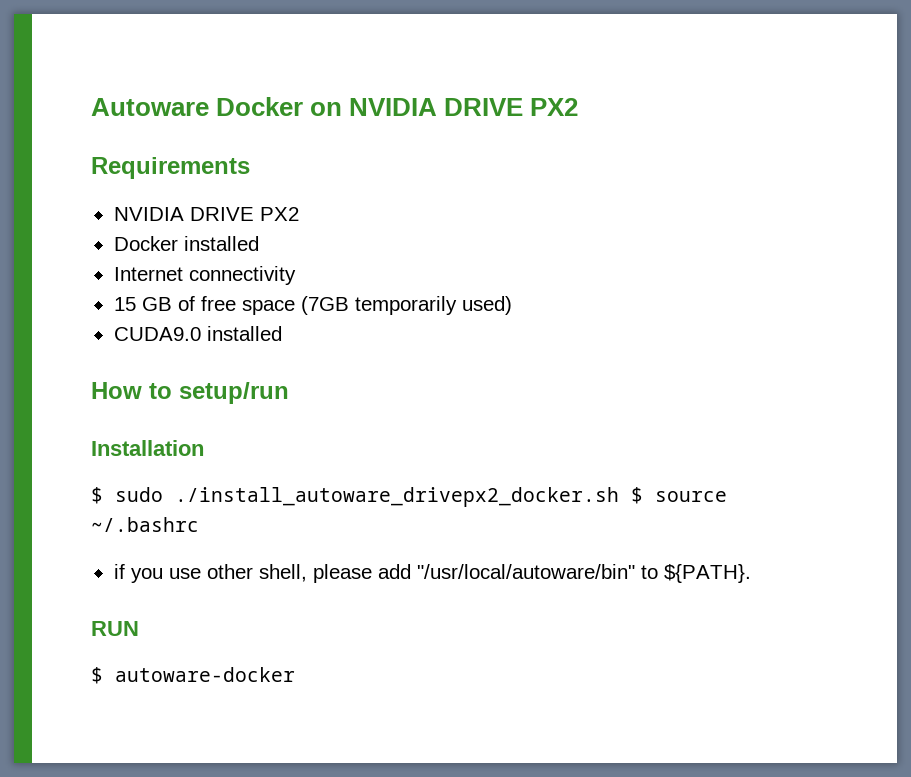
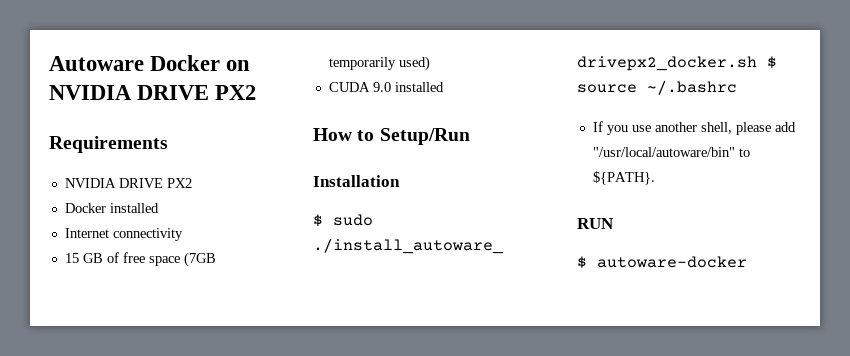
[113,327,201,341] CUDA9.0 -> [328,82,391,92] CUDA 9.0
[179,382,289,404] setup/run -> [379,128,470,145] Setup/Run
[113,564,125,579] if -> [592,121,603,132] If
[206,564,253,579] other -> [654,122,697,132] another

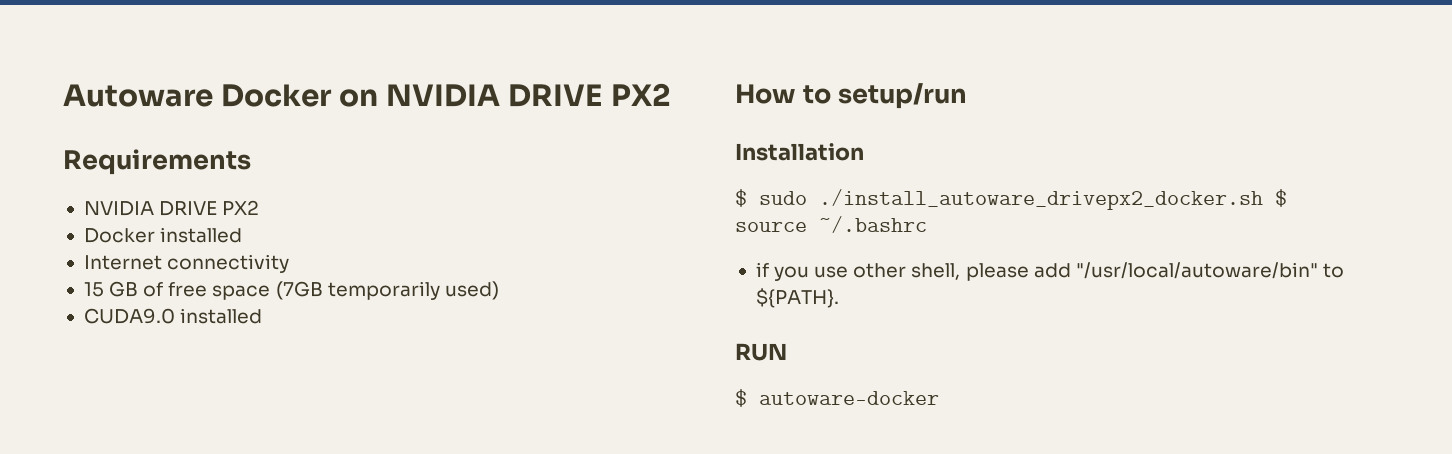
[328,82,391,92] CUDA 9.0 -> [83,308,175,324] CUDA9.0
[379,128,470,145] Setup/Run -> [837,83,967,109] setup/run
[592,121,603,132] If -> [755,262,769,277] if
[654,122,697,132] another -> [853,263,907,278] other

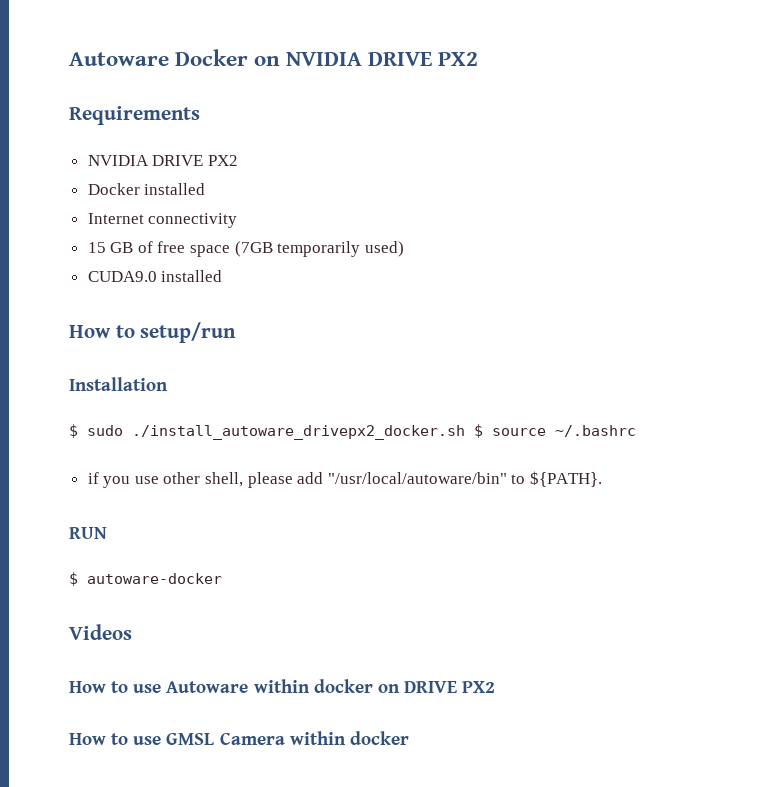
(939, 398) none -> [69,624,132,640] [69,679,496,693] [69,731,409,745] // Videos // How to use Autoware within docker on DRIVE PX2 // How to use GMSL Camera within docker

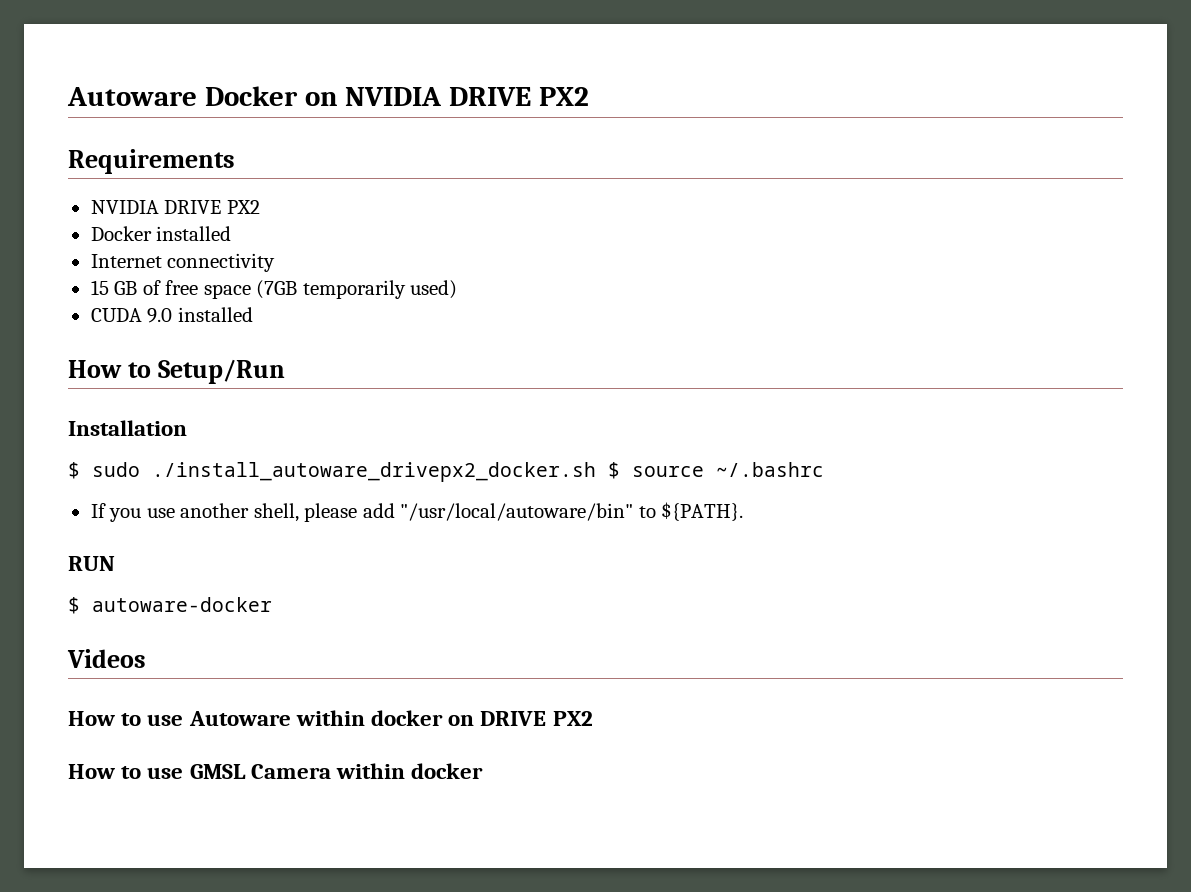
[87,271,157,282] CUDA9.0 -> [90,308,173,323] CUDA 9.0
[140,322,237,343] setup/run -> [157,359,285,384] Setup/Run
[87,472,99,484] if -> [90,503,106,518] If
[163,472,201,484] other -> [180,503,250,518] another

